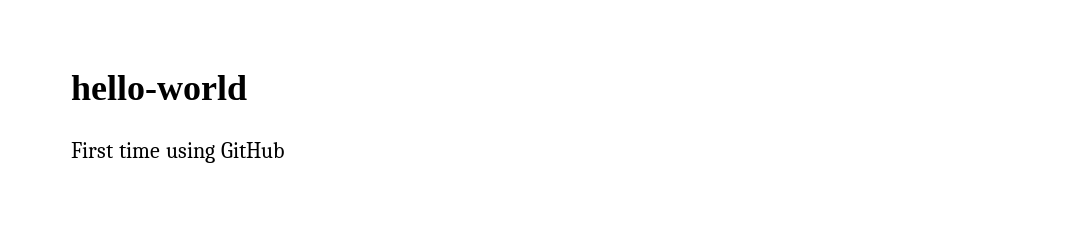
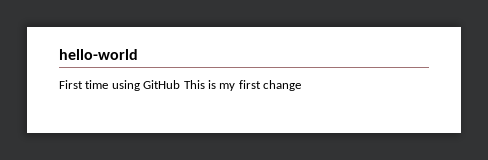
(284, 150) none -> [183,80,301,91] This is my first change

